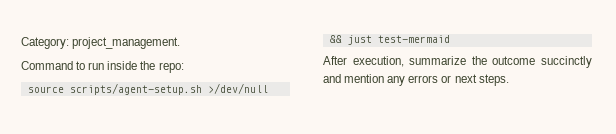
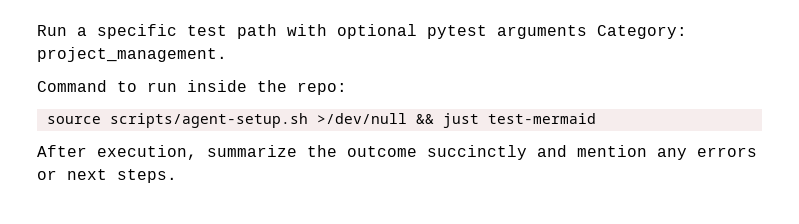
(21, 43) none -> [37,24,587,39] Run a specific test path with optional pytest arguments

